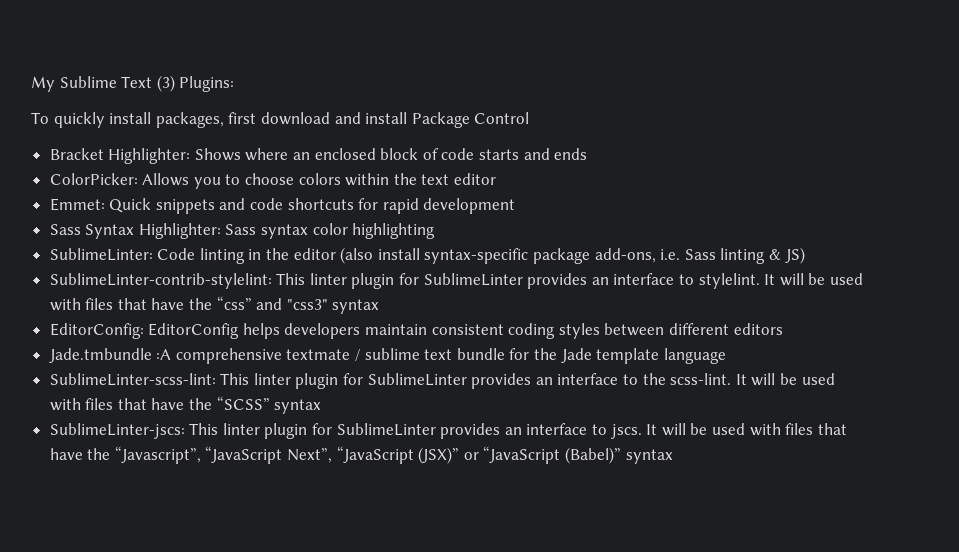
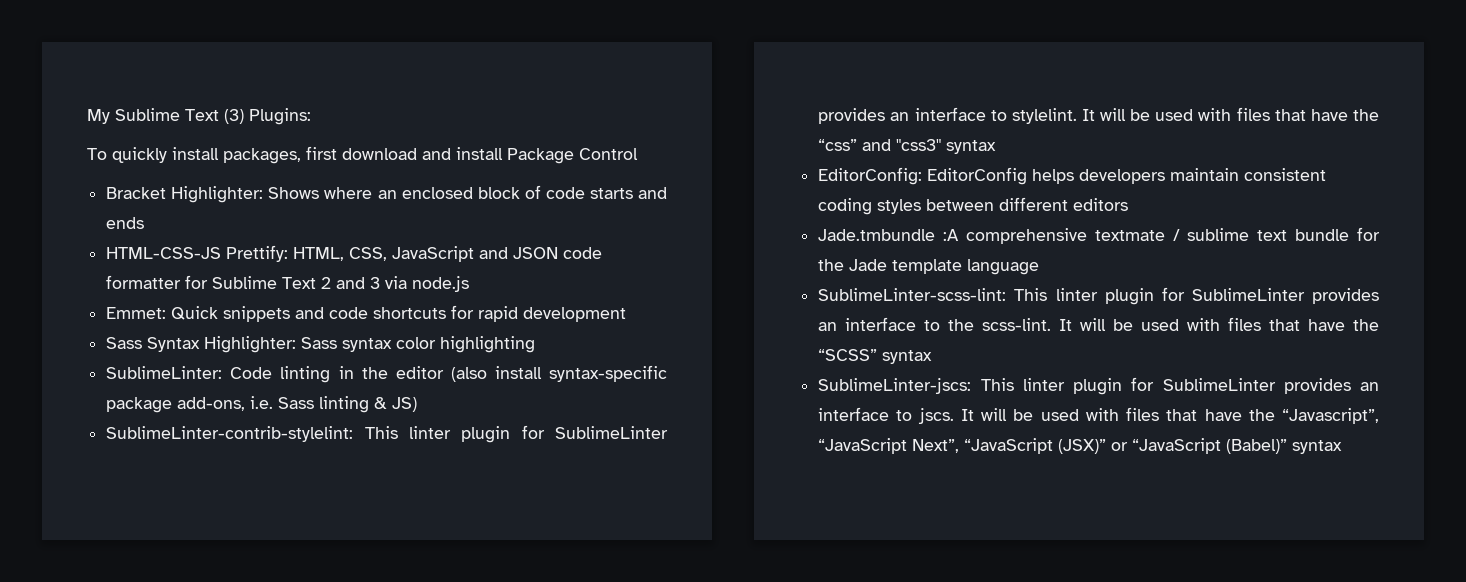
[49,173,497,189] ColorPicker: Allows you to choose colors within the text editor -> [106,245,603,262] [106,275,470,292] HTML-CSS-JS Prettify: HTML, CSS, JavaScript and JSON code formatter for Sublime Text 2 and 3 via node.js

